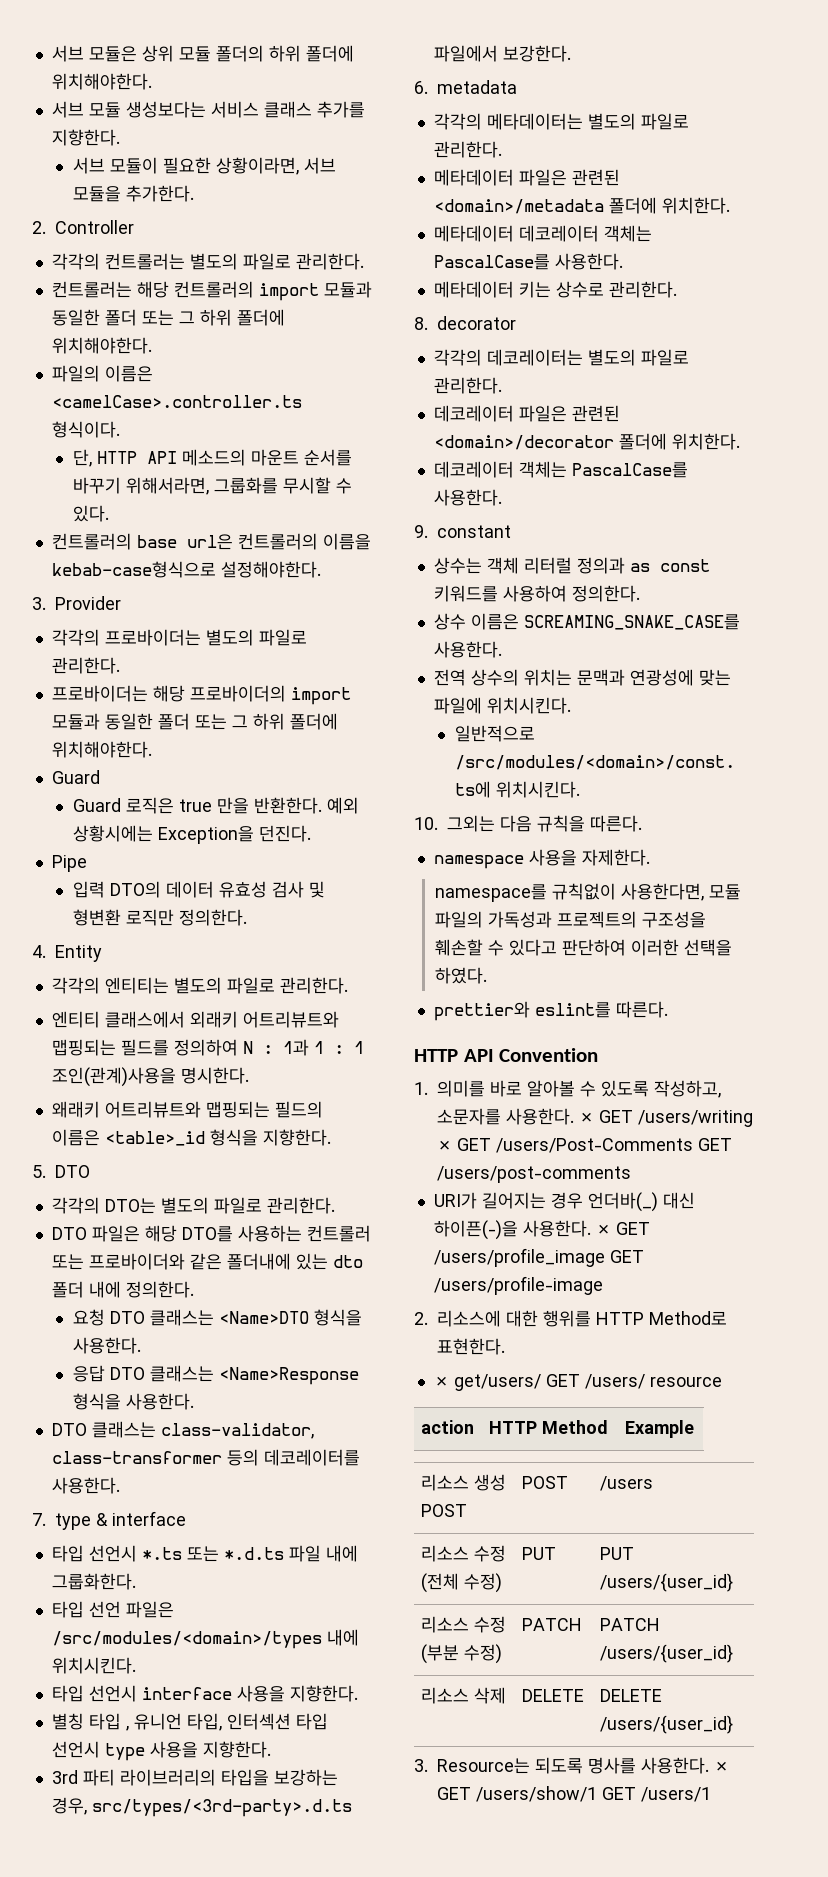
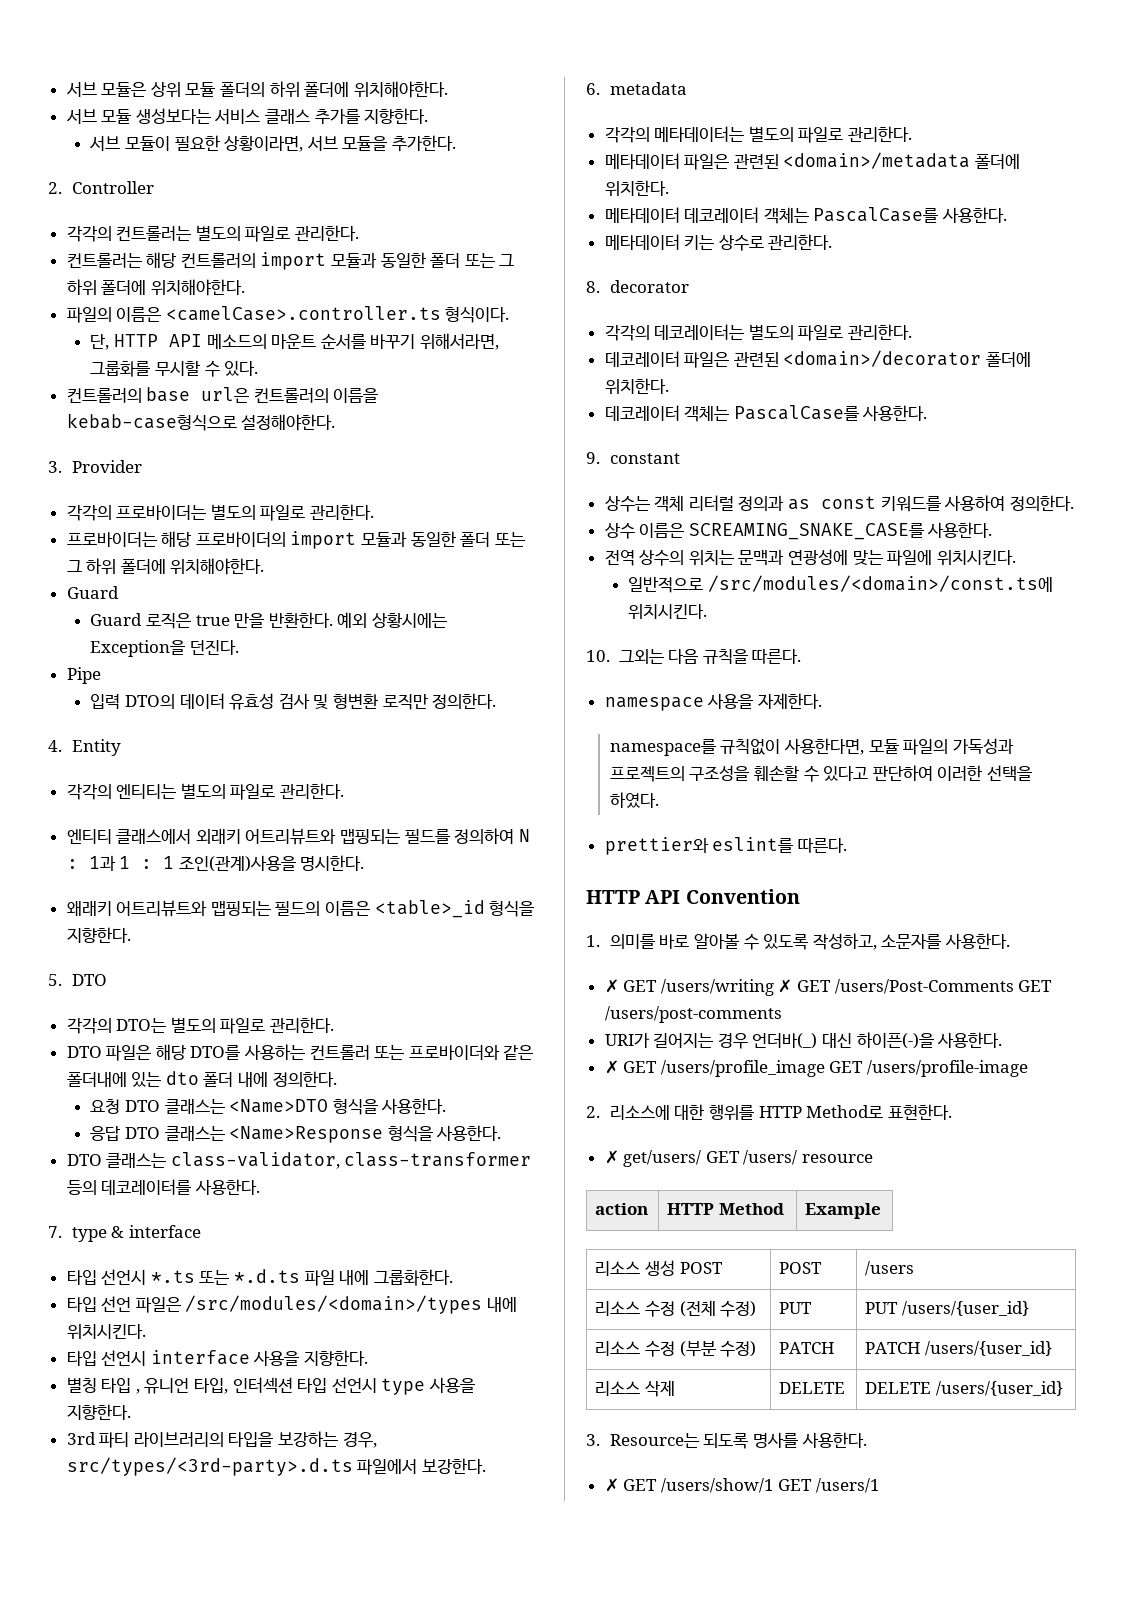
(574, 1116) none -> (1010, 941) //
(591, 1228) none -> (1003, 1040) //
(709, 1765) none -> (867, 1440) //

